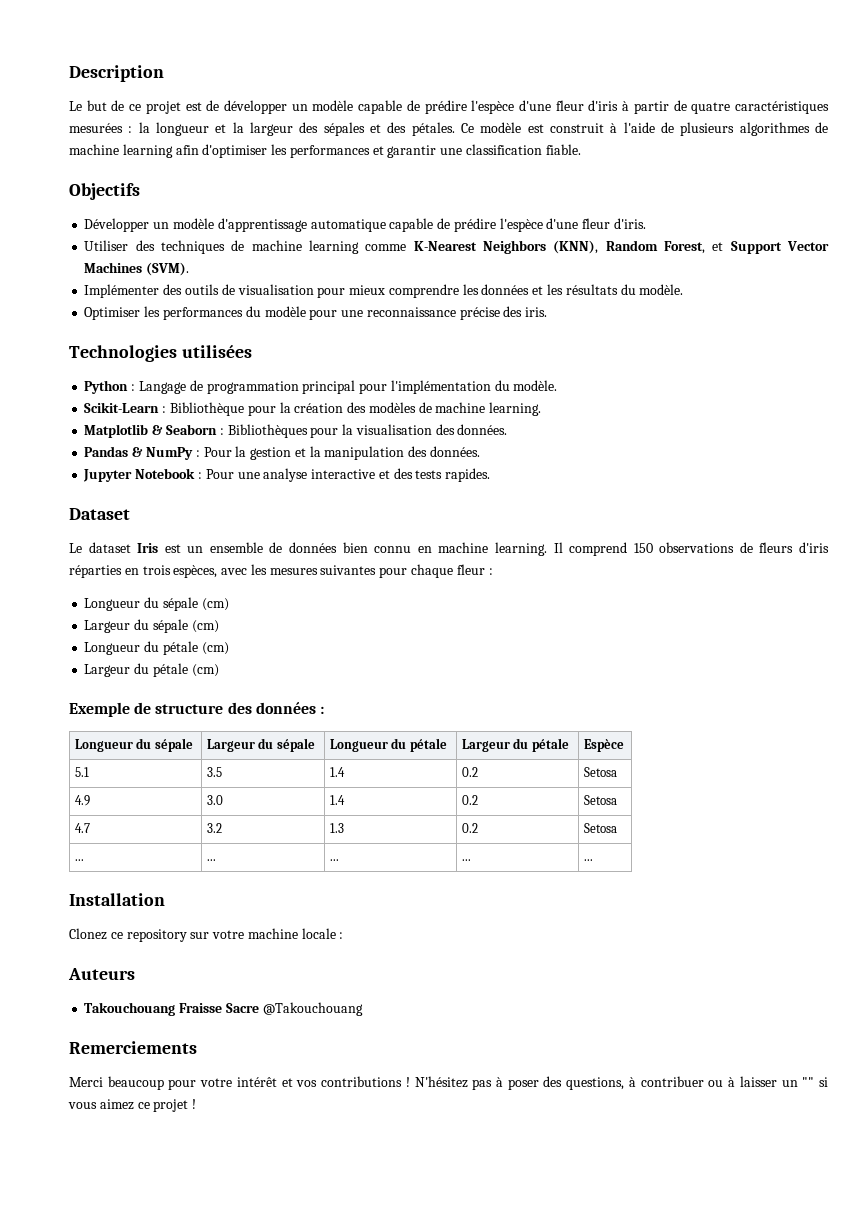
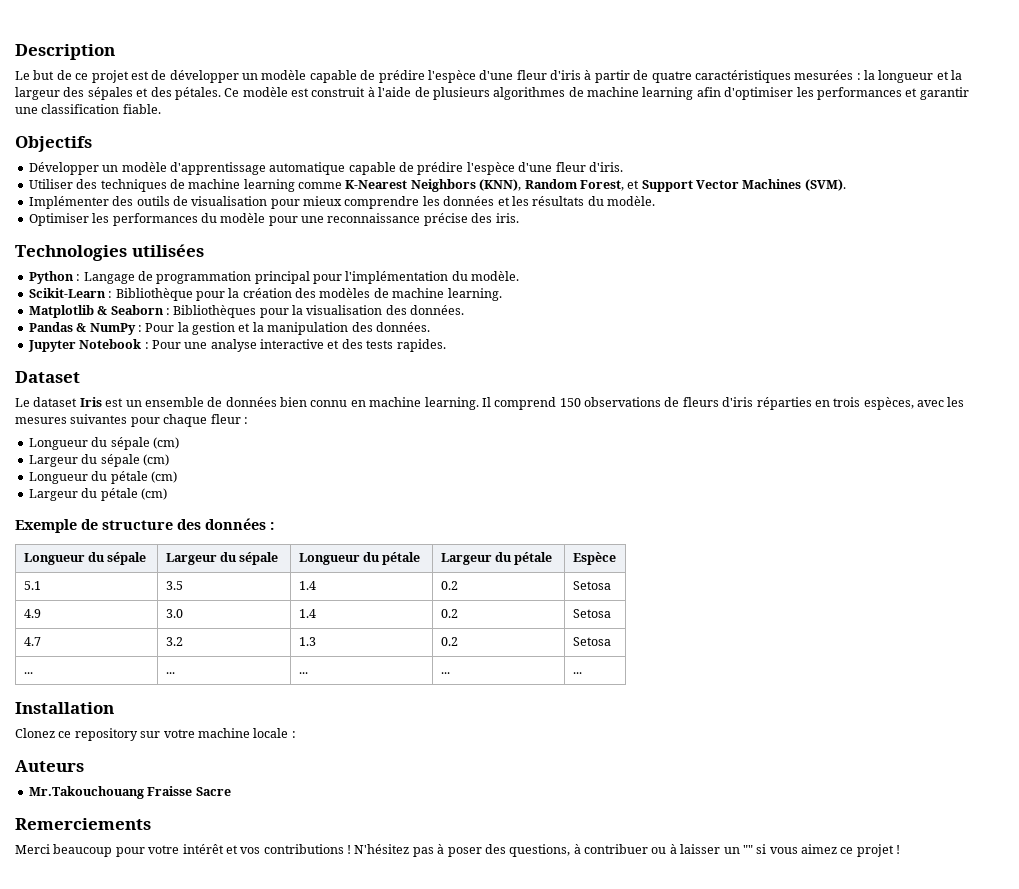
[84,1002,176,1016] Takouchouang -> [28,786,144,799] Mr.Takouchouang
[262,1002,363,1016] @Takouchouang -> (231, 791) none

